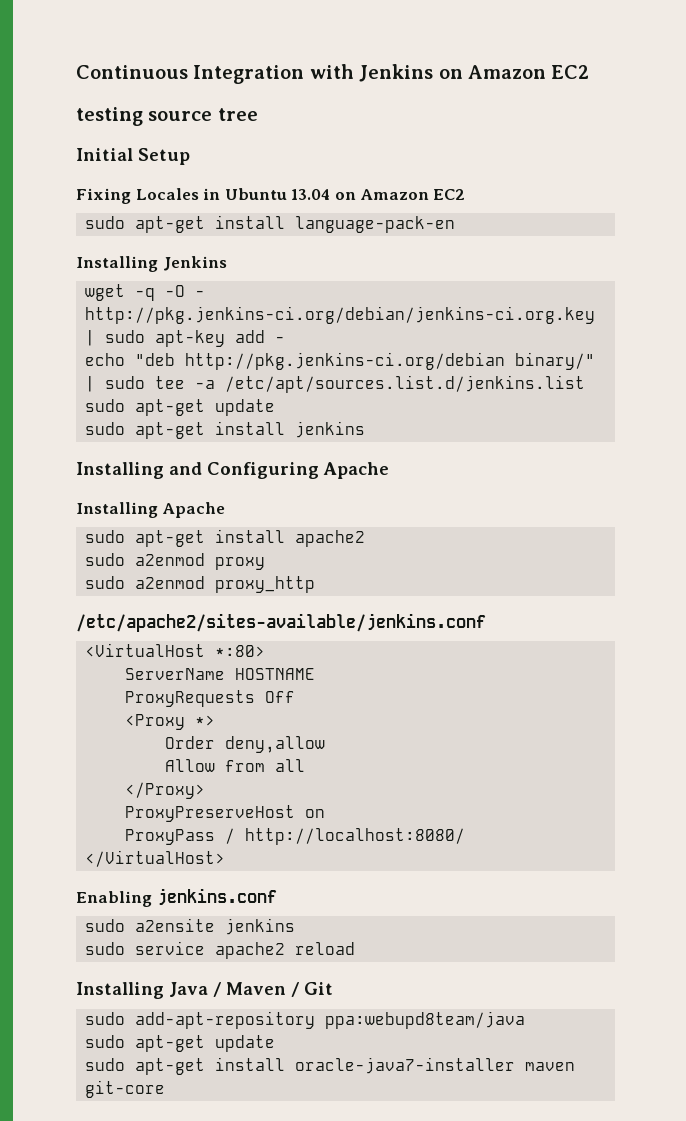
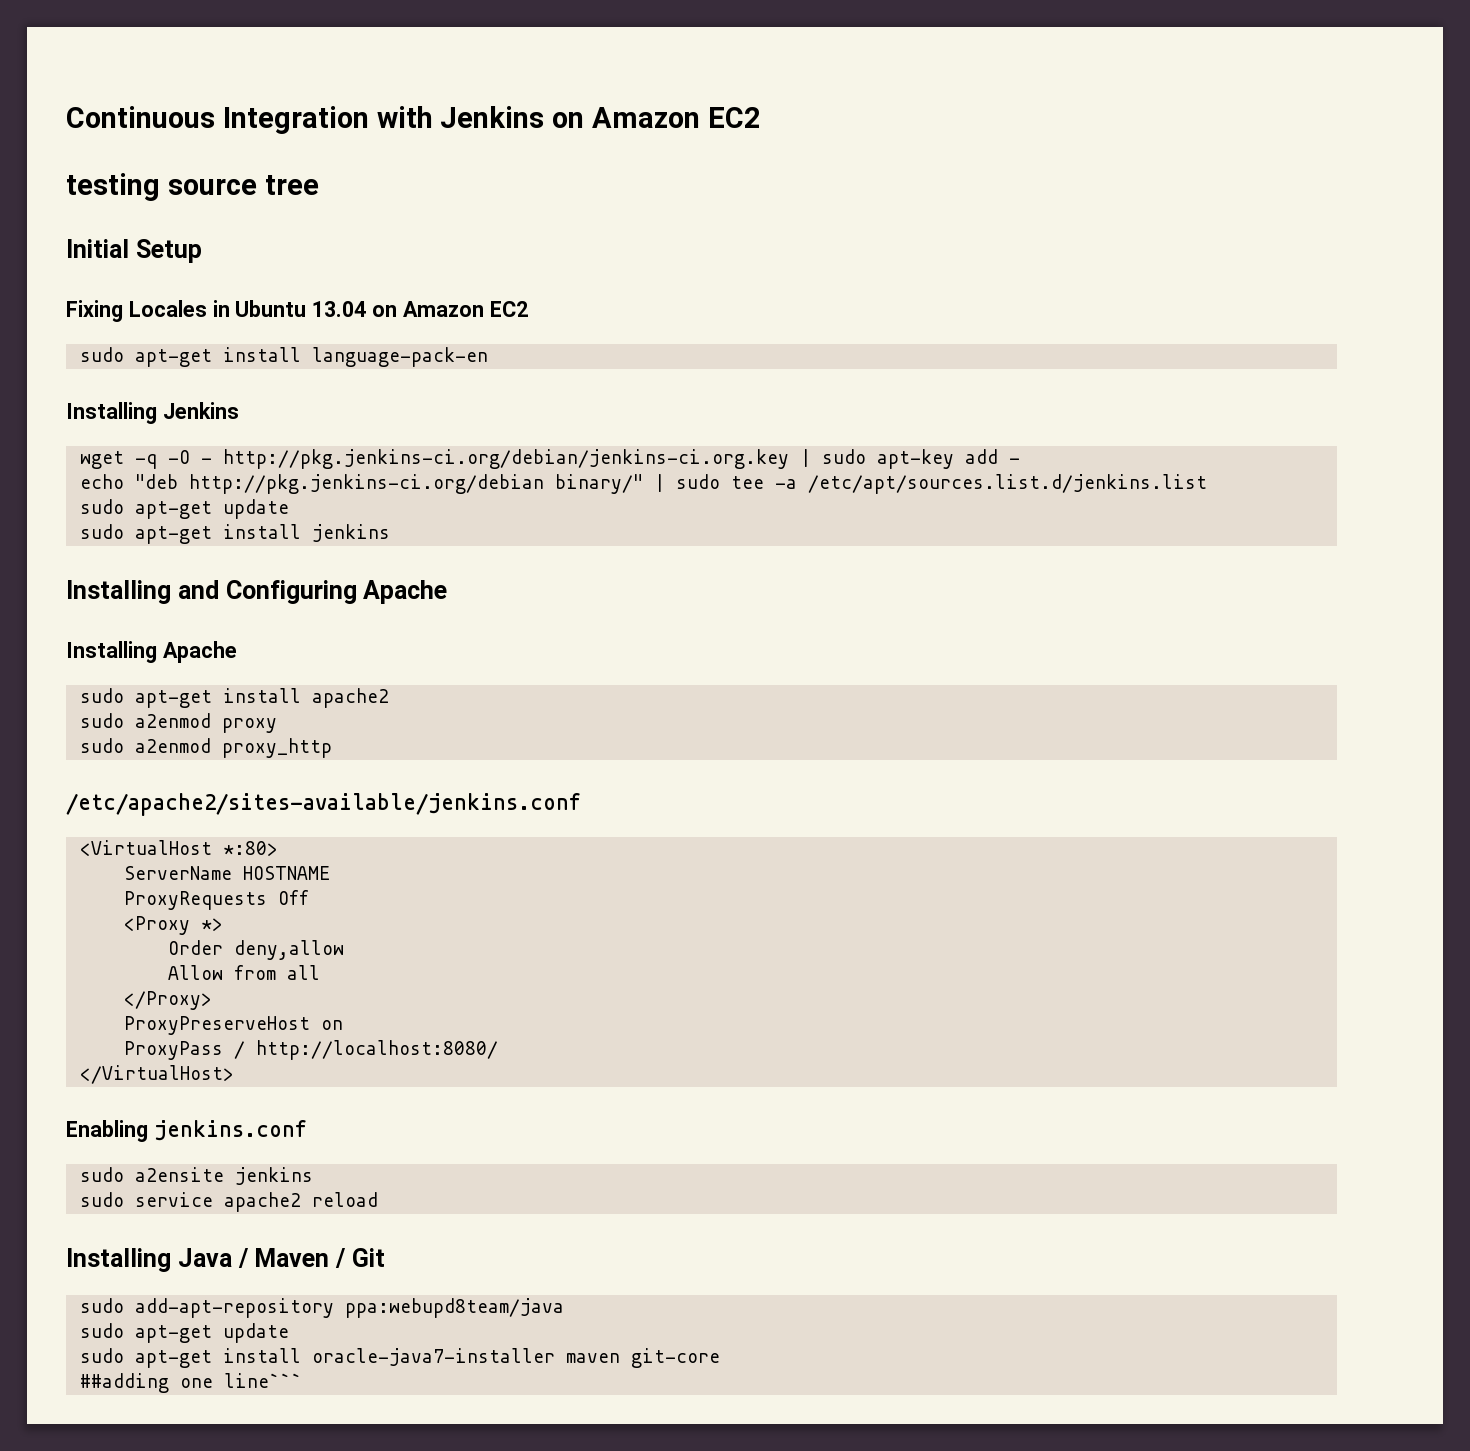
(166, 1089) none -> [79,1373,302,1393] // ##adding one line```

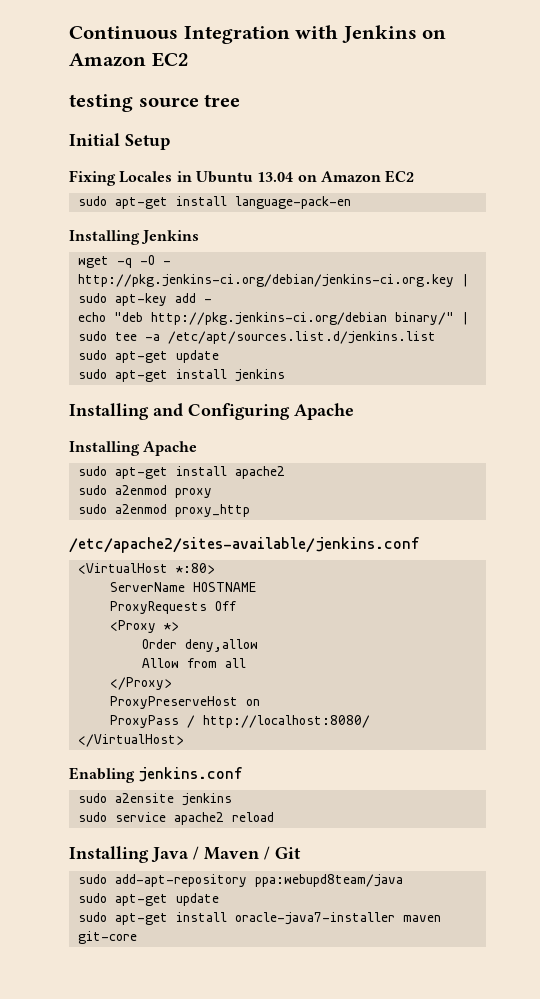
[79,1373,302,1393] // ##adding one line``` -> (137, 937) none

